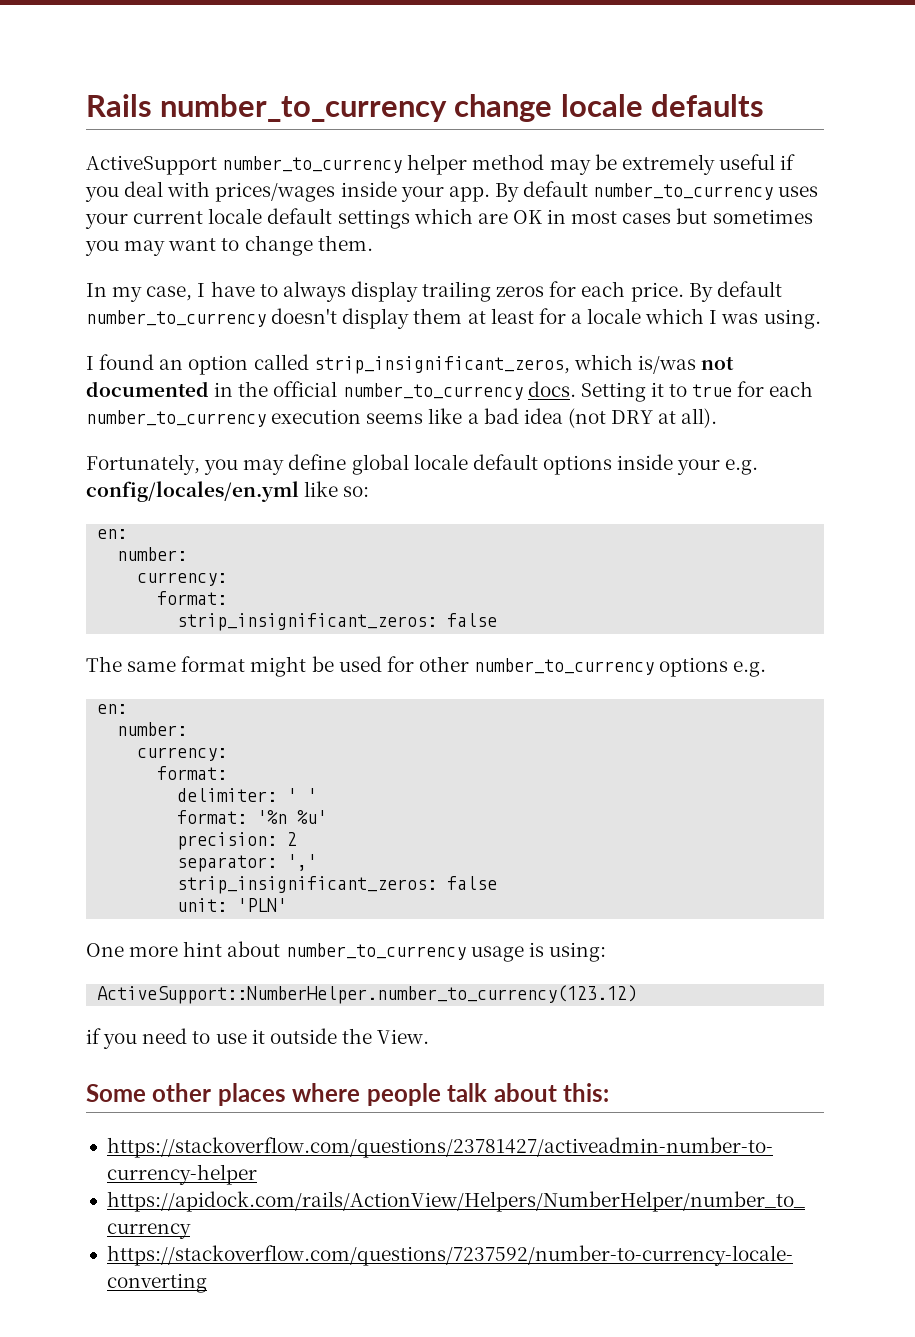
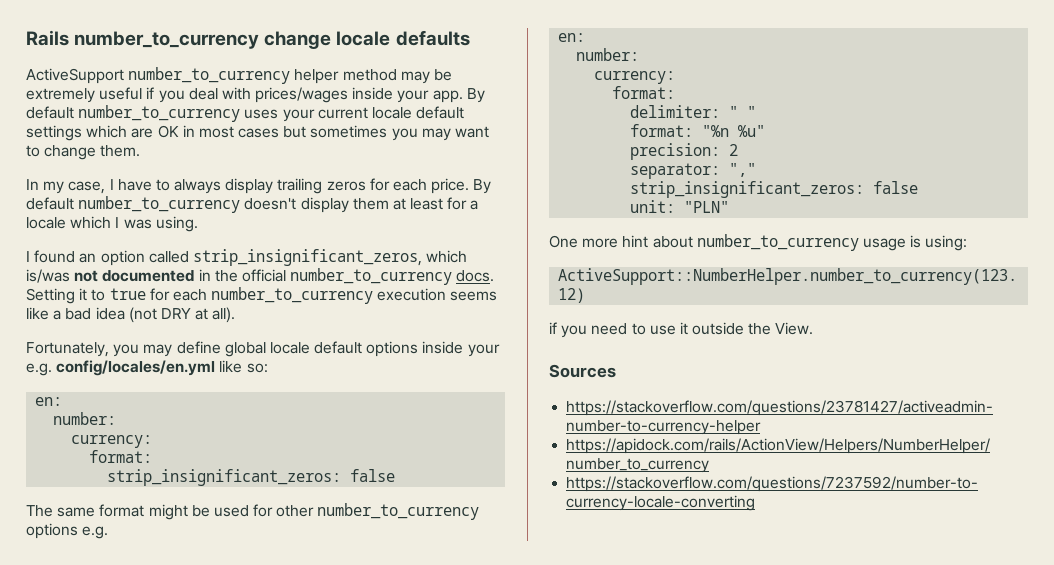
[287,788,318,802] [177,810,328,824] ' ' // format: '%n %u' -> [729,106,757,118] [630,124,766,137] " " // format: "%n %u"
[287,854,318,871] ',' -> [729,163,757,177] ","
[237,898,288,912] 'PLN' -> [684,201,730,213] "PLN"
[86,1083,610,1106] Some other places where people talk about this: -> [549,364,616,378] Sources

